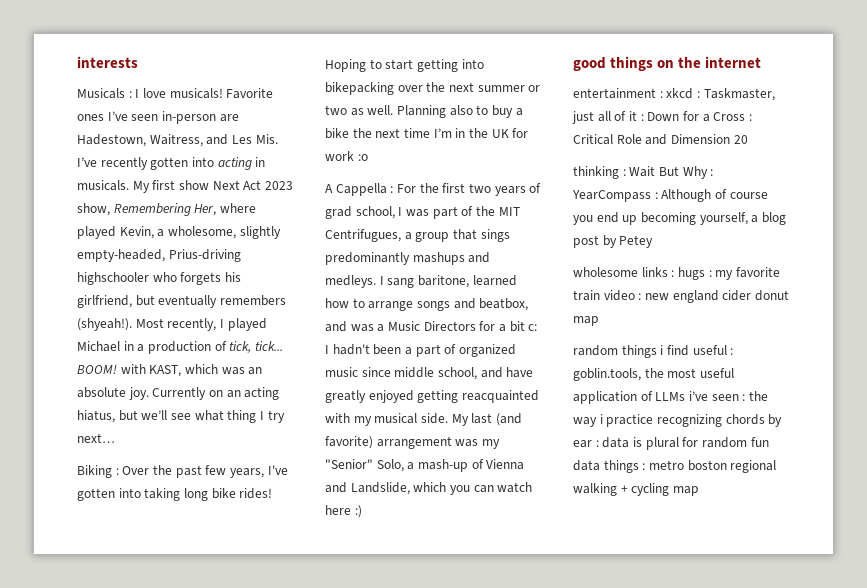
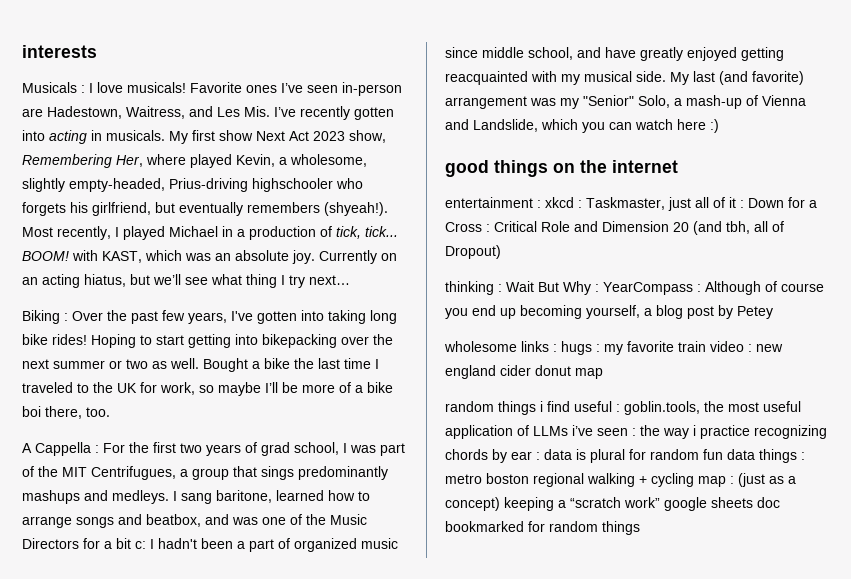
[396,105,523,118] [325,128,529,139] [325,151,368,161] Planning also to buy a bike the next time I’m in the UK for work :o -> [203,358,379,372] [22,382,393,396] [22,406,110,419] Bought a bike the last time I traveled to the UK for work, so maybe I’ll be more of a bike boi there, too.
[377,324,385,332] a -> [262,514,326,525] one of the
(748, 139) none -> [693,221,784,235] [445,245,501,259] (and tbh, all of Dropout)
(699, 491) none -> [730,473,796,487] [445,497,780,511] [445,521,640,535] : (just as a concept) keeping a “scratch work” google sheets doc bookmarked for random things

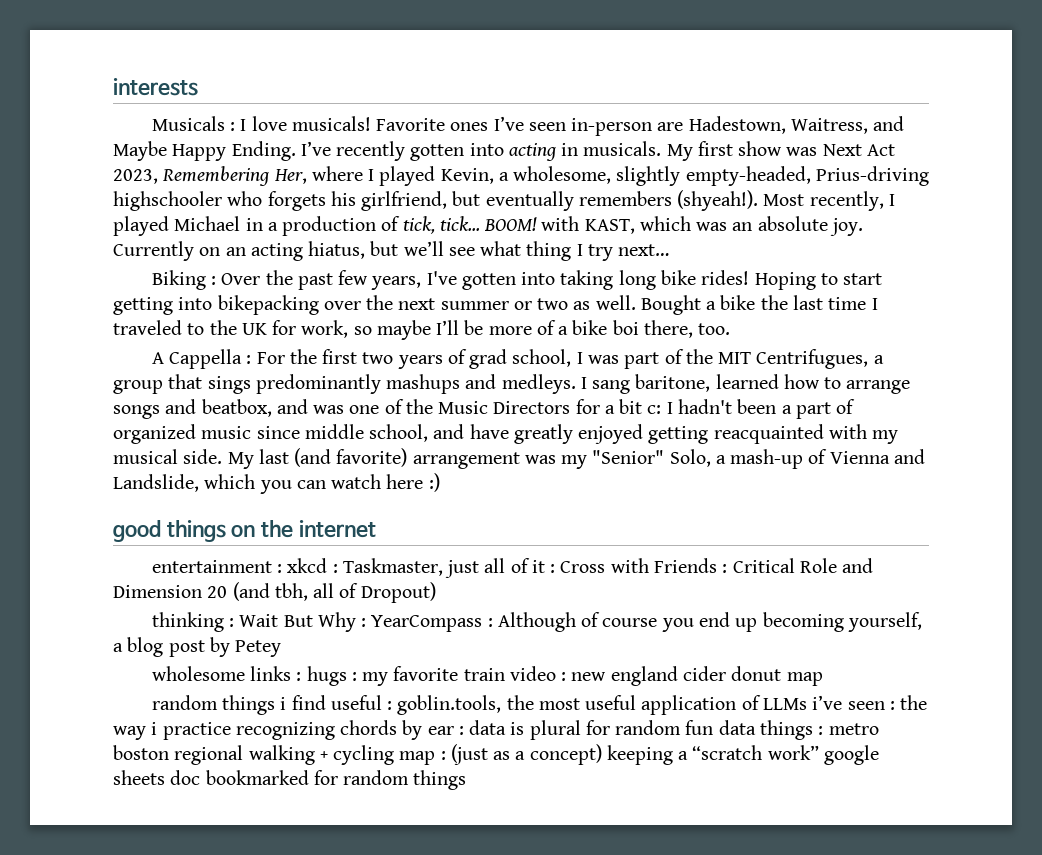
[217,106,270,117] Les Mis. -> [113,141,296,161] Maybe Happy Ending.
(253, 135) none -> [786,147,818,156] was
[313,130,386,143] 2023 show, -> [113,169,158,184] 2023,
(186, 159) none -> [368,169,375,181] I
[748,197,817,208] [445,222,482,232] Down for a Cross -> [560,558,717,573] Cross with Friends

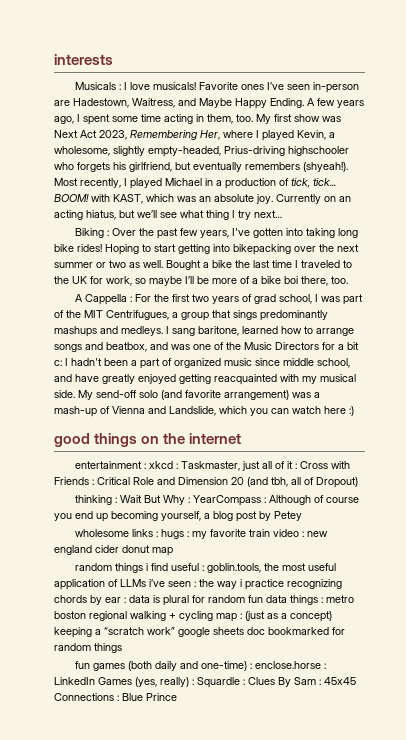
[300,141,662,161] I’ve recently gotten into acting in musicals. -> [307,98,364,108] [54,114,253,125] A few years ago, I spent some time acting in them, too.
[258,448,711,469] last (and favorite) arrangement was my "Senior" Solo, -> [96,390,311,400] send-off solo (and favorite arrangement) was
(467, 780) none -> [74,661,326,671] [54,677,356,688] [54,693,177,701] // fun games (both daily and one-time) : enclose.horse : LinkedIn Games (yes, really) : Squardle : Clues By Sam : 45x45 Connections : Blue Prince

